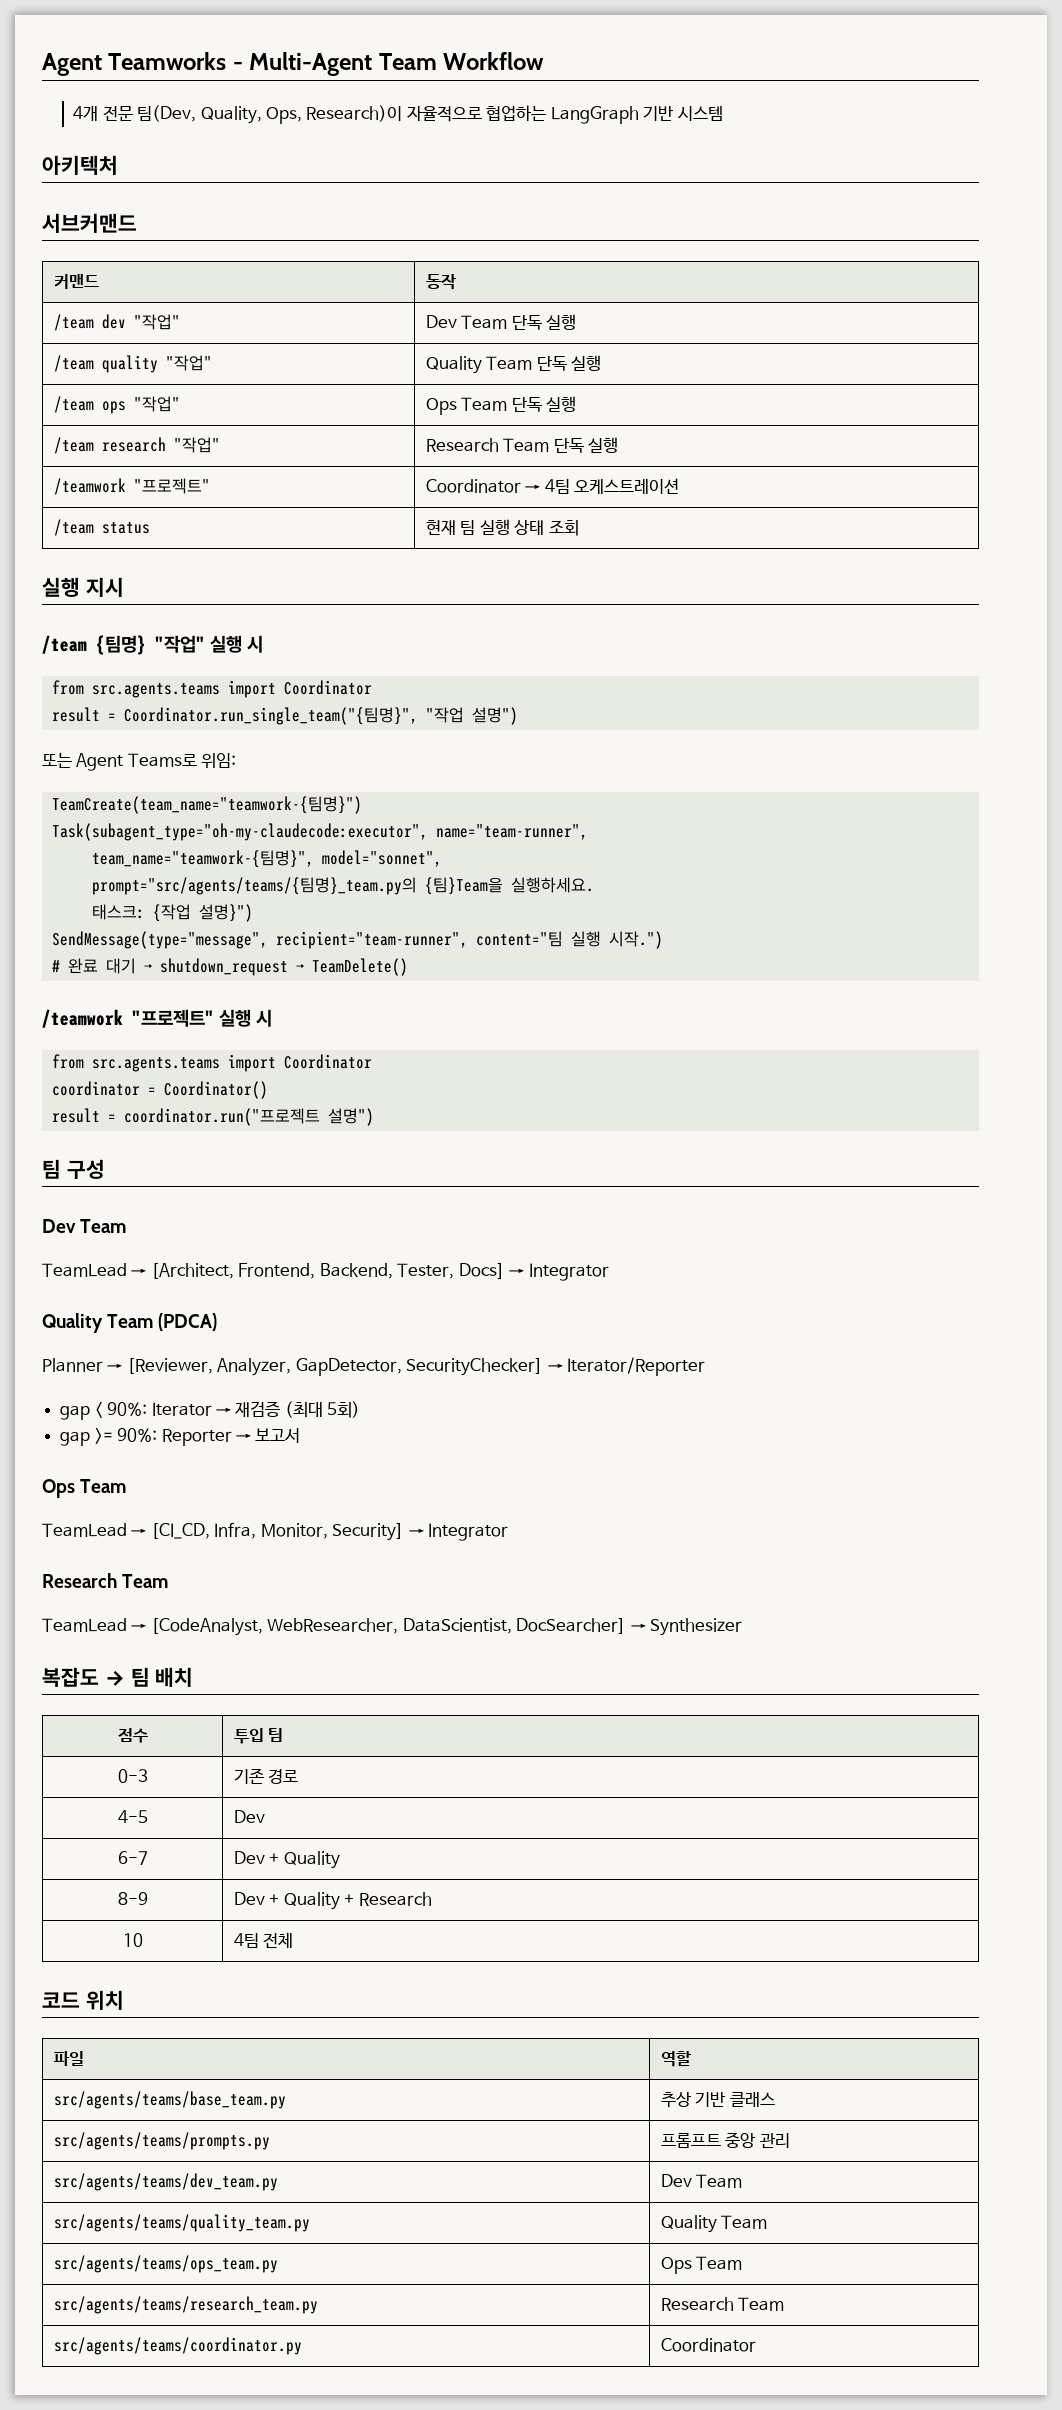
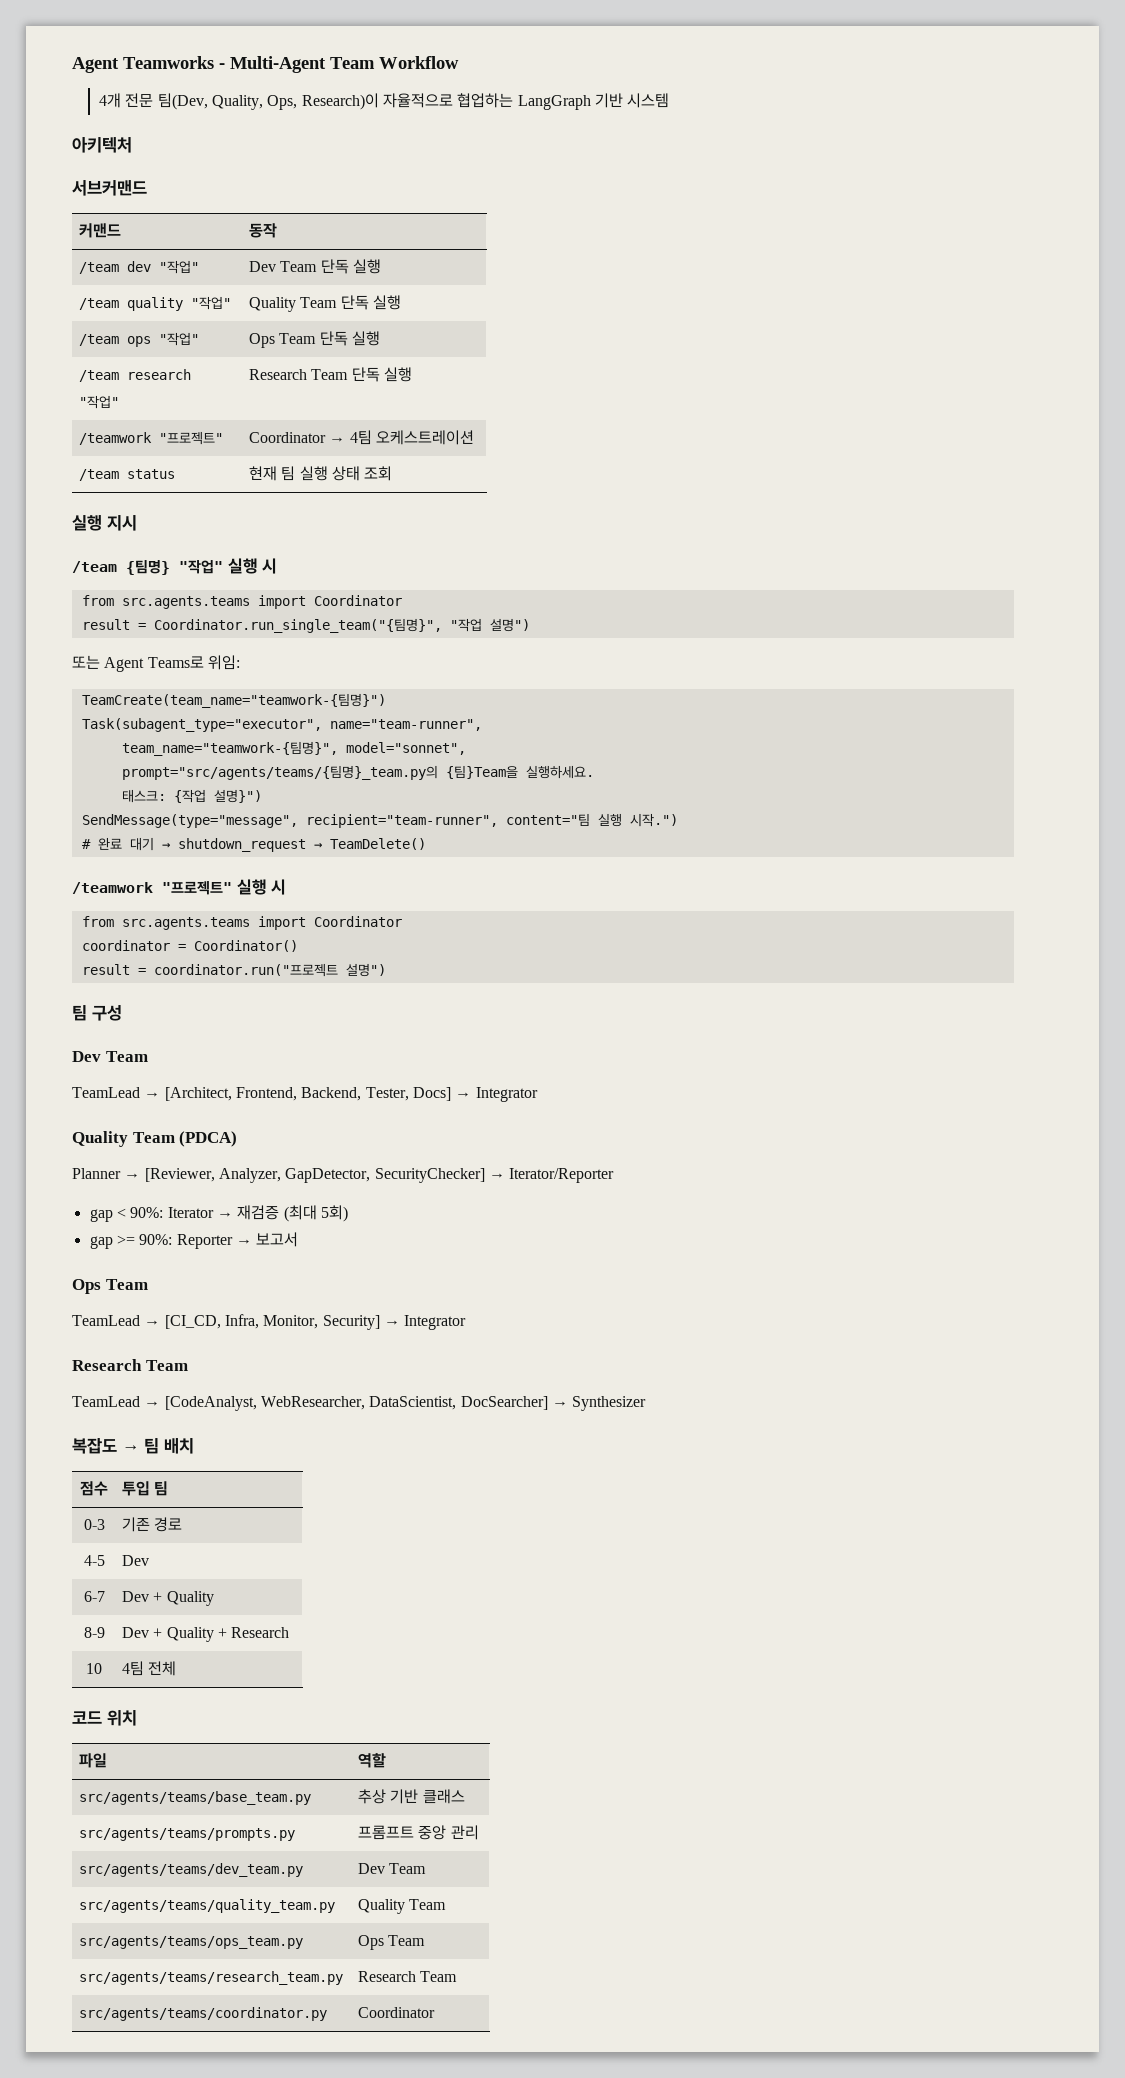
[51,823,428,841] Task(subagent_type="oh-my-claudecode:executor", -> [81,718,322,732] Task(subagent_type="executor",

